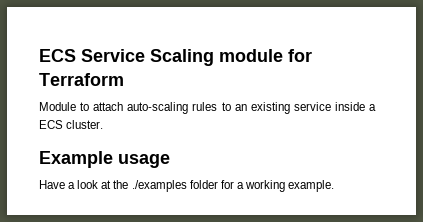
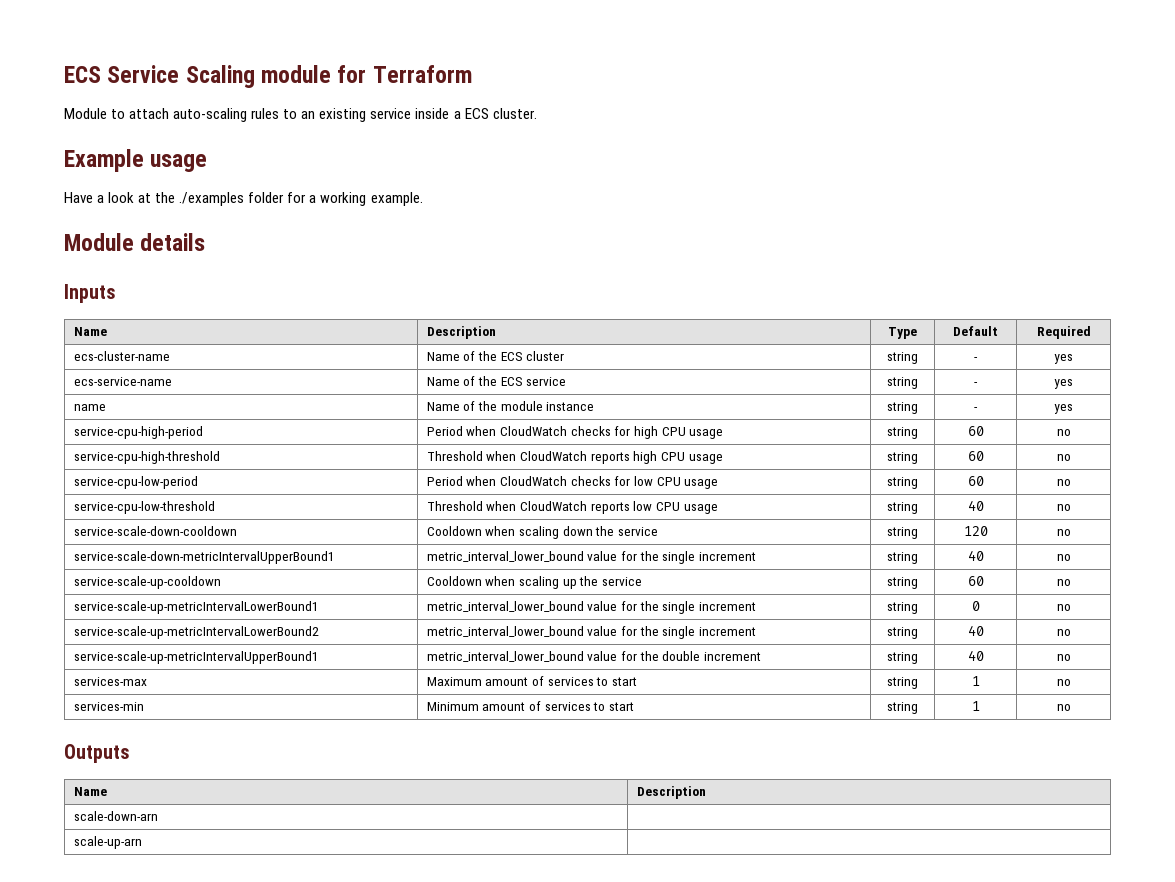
(335, 186) none -> [64,233,206,251] [64,284,116,303] [73,327,107,336] [426,326,496,339] [888,327,917,339] [953,326,998,336] [1036,326,1091,339] [73,351,170,361] [426,351,565,361] [887,352,918,364] [974,357,978,361] [1054,354,1073,364] [73,377,172,386] [426,376,567,386] [887,377,918,389] [974,382,978,386] [1054,379,1073,389] [73,404,106,411] [426,401,595,411] [887,402,918,414] [974,407,978,411] [1054,404,1073,414] [73,426,203,439] [426,426,724,439] [887,427,918,439] [967,426,984,436] [1056,429,1071,436] [73,451,220,464] [426,451,723,464] [887,452,918,464] [967,451,984,461] [1056,454,1071,461] [73,476,198,489] [426,476,719,489] [887,477,918,489] [967,476,984,486] [1056,479,1071,486] [73,501,215,514] [426,501,718,514] [887,502,918,514] [967,500,984,511] [1056,504,1071,511] [73,526,237,536] [426,526,658,539] [887,527,918,539] [963,526,988,536] [1056,529,1071,536] [73,551,335,564] [426,551,756,564] [887,552,918,564] [967,550,984,561] [1056,554,1071,561] [73,576,221,589] [426,576,642,589] [887,577,918,589] [967,576,984,586] [1056,579,1071,586] [73,601,319,614] [426,601,756,614] [887,602,918,614] [971,601,980,611] [1056,604,1071,611] [73,626,319,639] [426,626,756,639] [887,627,918,639] [967,625,984,636] [1056,629,1071,636] [73,651,319,664] [426,651,761,662] [887,652,918,664] [967,650,984,661] [1056,654,1071,661] [73,677,147,686] [426,676,637,686] [887,677,918,689] [971,676,980,686] [1056,679,1071,686] [73,702,144,711] [426,701,634,711] [887,702,918,714] [971,701,980,711] [1056,704,1071,711] [64,744,130,763] [73,787,107,796] [636,786,706,799] [73,811,158,821] [73,836,142,849] // Module details // Inputs // Name | Description | Type | Default | Required // ecs-cluster-name | Name of the ECS cluster | string | - | yes // ecs-service-name | Name of the ECS service | string | - | yes // name | Name of the module instance | string | - | yes // service-cpu-high-period | Period when CloudWatch checks for high CPU usage | string | 60 | no // service-cpu-high-threshold | Threshold when CloudWatch reports high CPU usage | string | 60 | no // service-cpu-low-period | Period when CloudWatch checks for low CPU usage | string | 60 | no // service-cpu-low-threshold | Threshold when CloudWatch reports low CPU usage | string | 40 | no // service-scale-down-cooldown | Cooldown when scaling down the service | string | 120 | no // service-scale-down-metricIntervalUpperBound1 | metric_interval_lower_bound value for the single increment | string | 40 | no // service-scale-up-cooldown | Cooldown when scaling up the service | string | 60 | no // service-scale-up-metricIntervalLowerBound1 | metric_interval_lower_bound value for the single increment | string | 0 | no // service-scale-up-metricIntervalLowerBound2 | metric_interval_lower_bound value for the single increment | string | 40 | no // service-scale-up-metricIntervalUpperBound1 | metric_interval_lower_bound value for the double increment | string | 40 | no // services-max | Maximum amount of services to start | string | 1 | no // services-min | Minimum amount of services to start | string | 1 | no // Outputs // Name | Description // scale-down-arn | // scale-up-arn |

